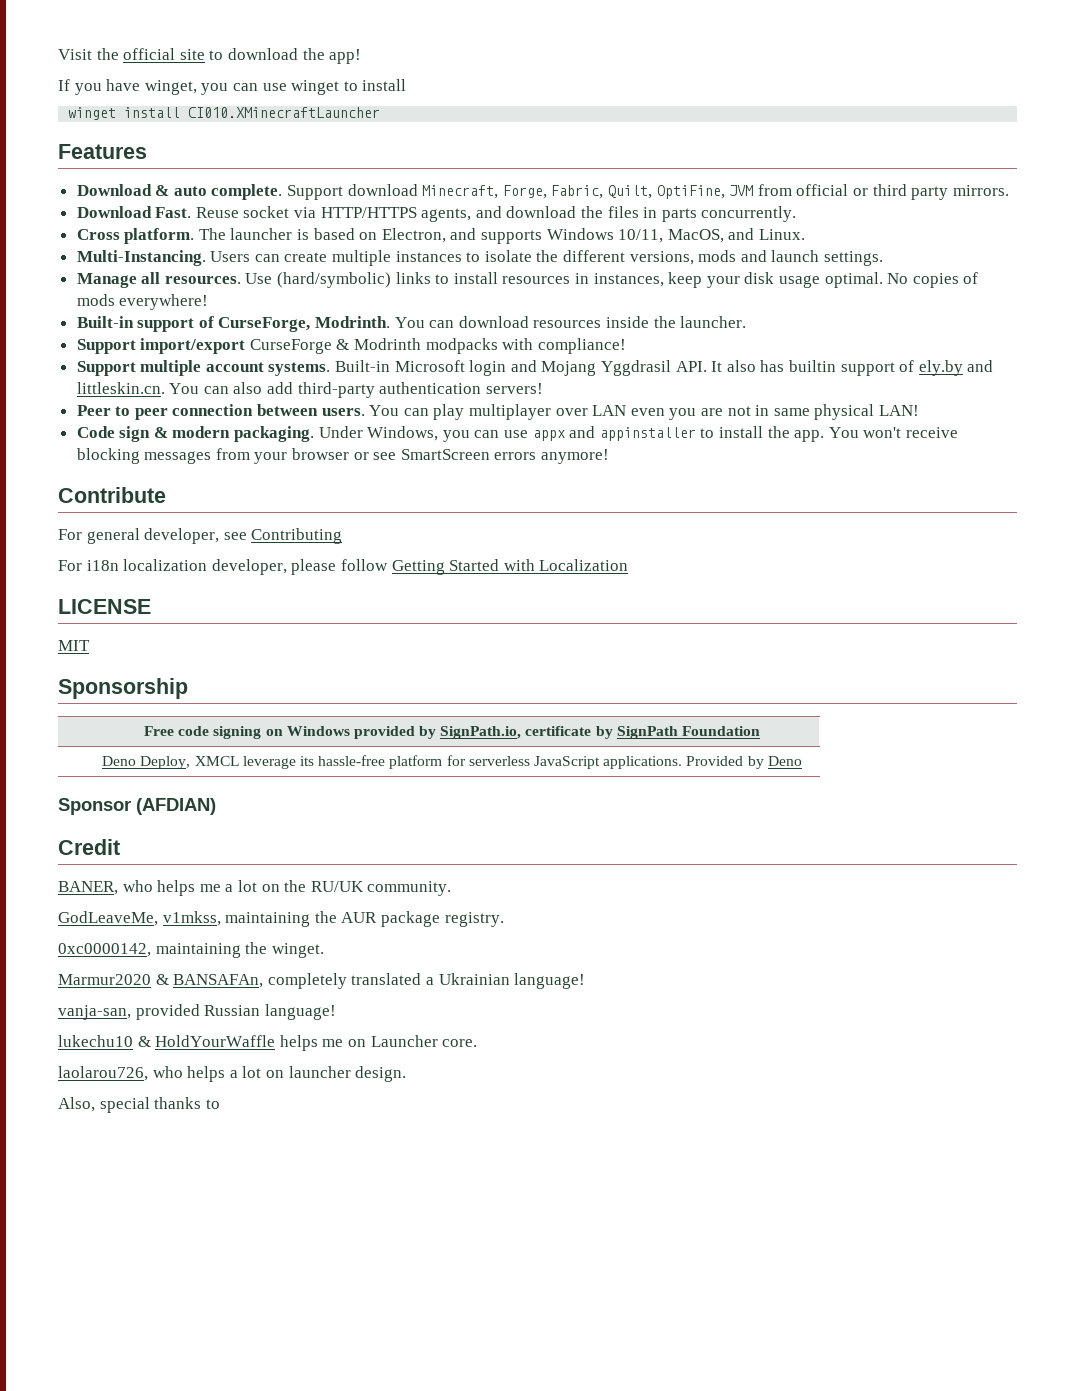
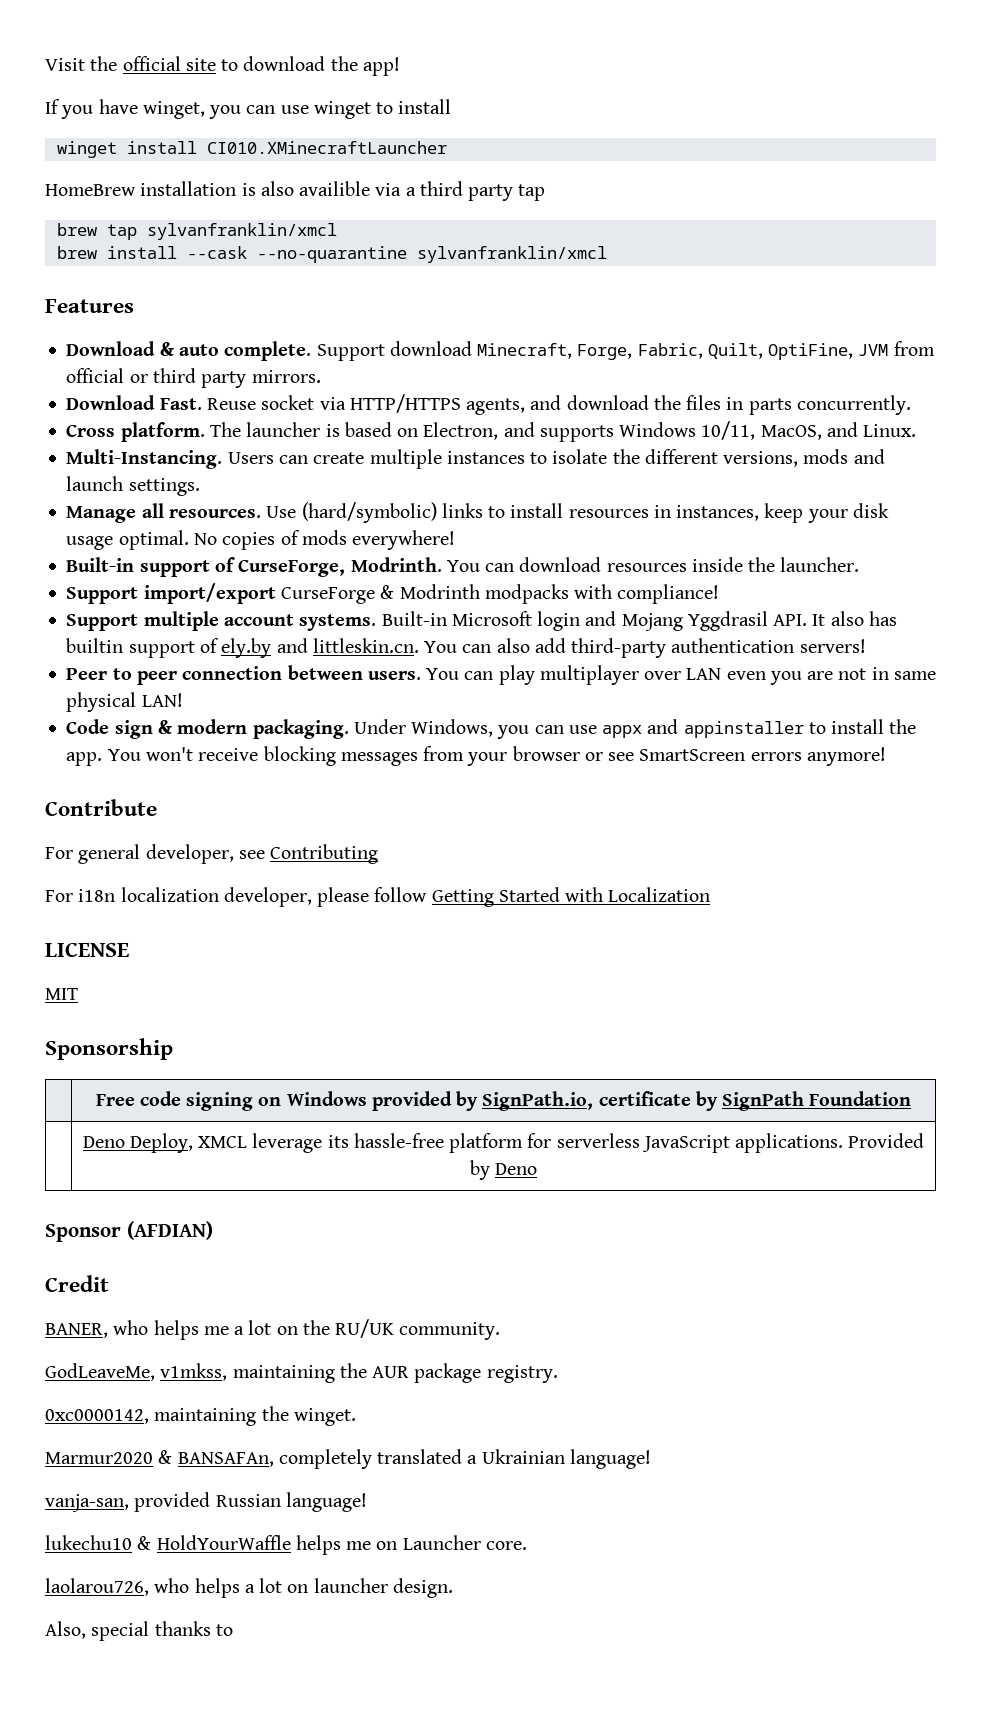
(381, 112) none -> [45,181,546,201] [56,223,337,240] [56,246,607,263] // HomeBrew installation is also availible via a third party tap // brew tap sylvanfranklin/xmcl // brew install --cask --no-quarantine sylvanfranklin/xmcl

